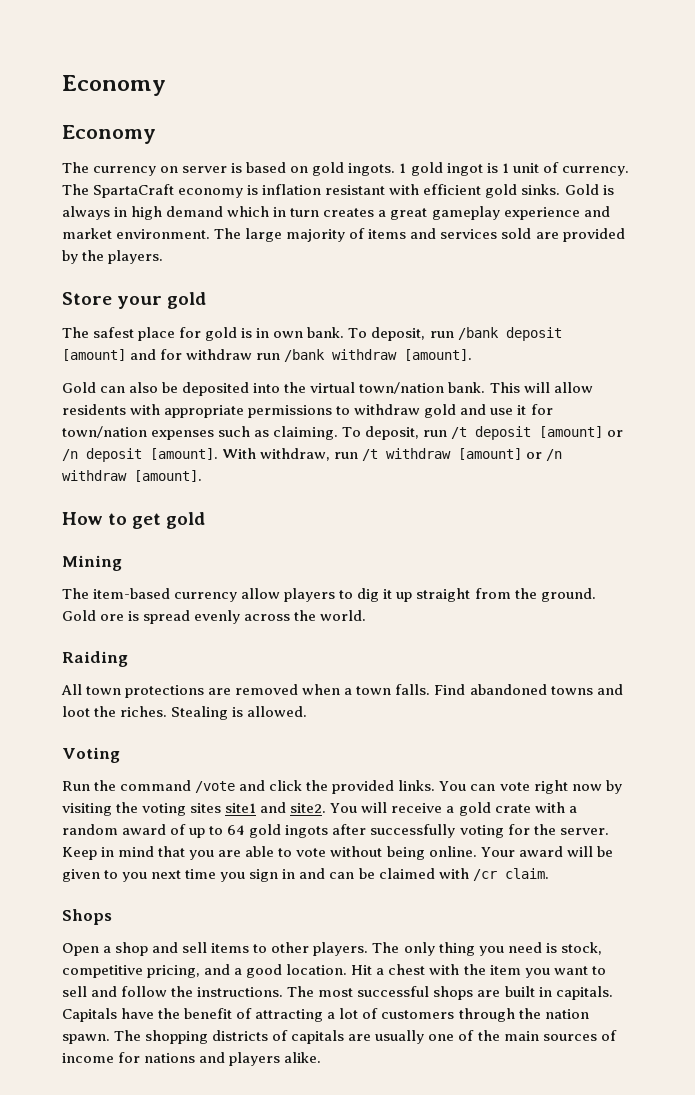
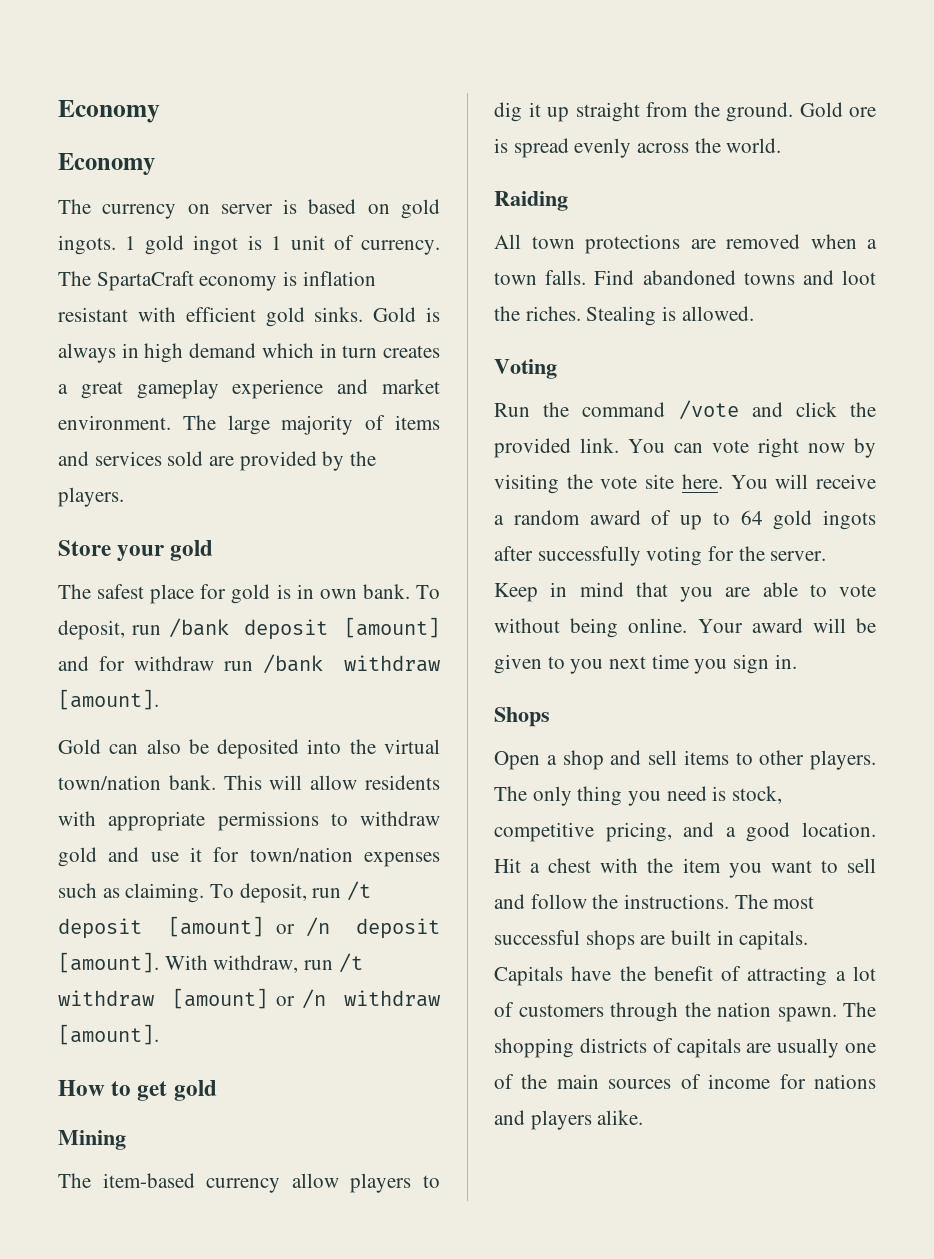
[398,780,436,791] links. -> [580,438,619,453] link.
[142,802,565,816] voting sites site1 and site2. You will receive a gold crate with -> [600,474,876,489] vote site here. You will receive
[282,868,549,881] in and can be claimed with /cr claim. -> [774,654,797,669] in.

